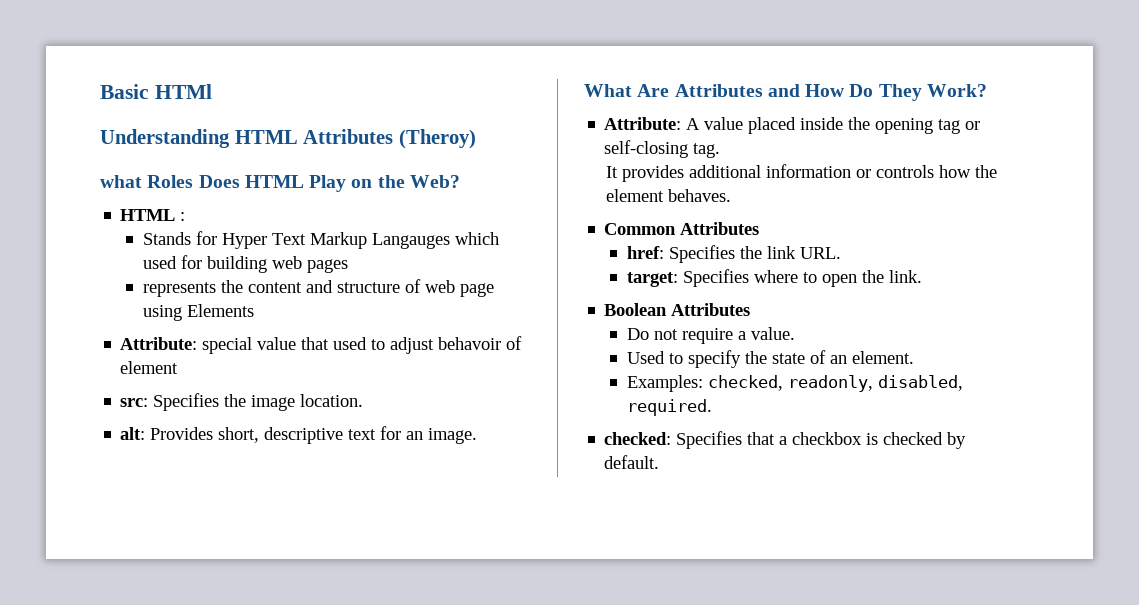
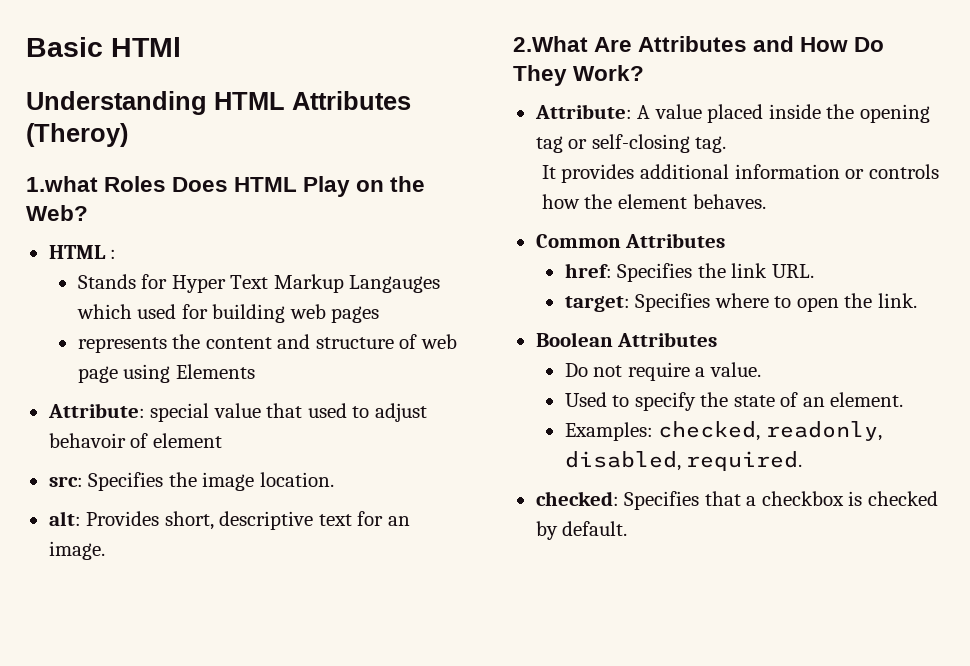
[100,175,142,188] what -> [26,176,98,192] 1.what
[584,84,632,97] What -> [513,36,588,52] 2.What

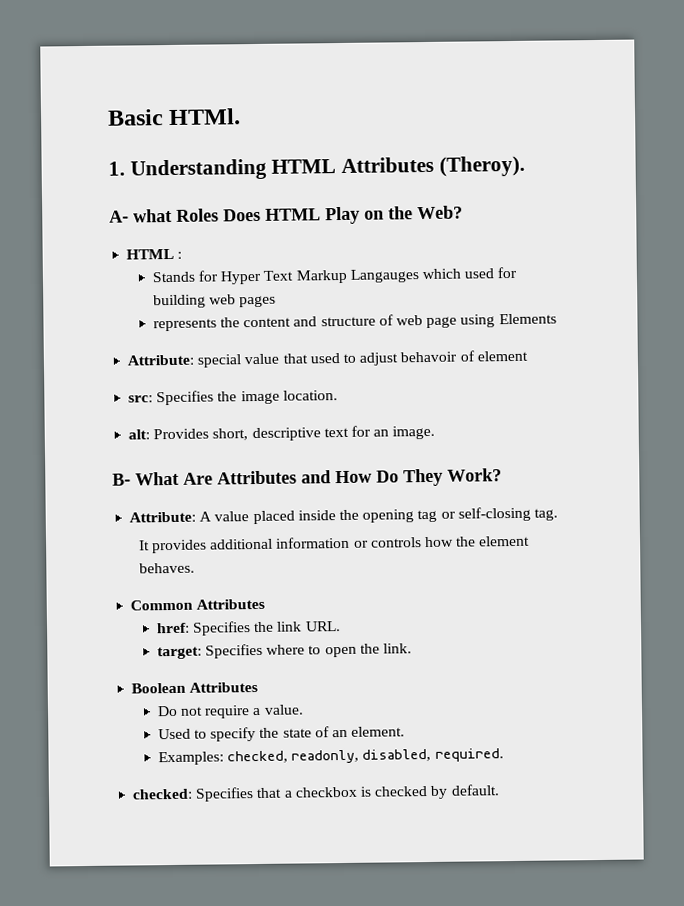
[111,37,181,57] HTMl // -> [168,108,242,125] [108,161,125,176] HTMl. // 1.
[26,123,128,147] [26,176,98,192] (Theroy) // 1.what -> [438,155,525,177] [109,208,172,223] (Theroy). // A- what
[513,36,588,52] 2.What -> [112,471,179,486] B- What

